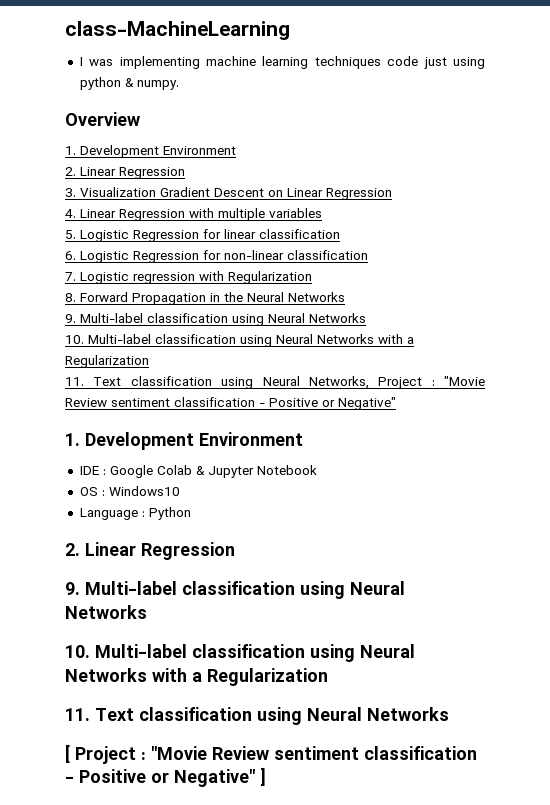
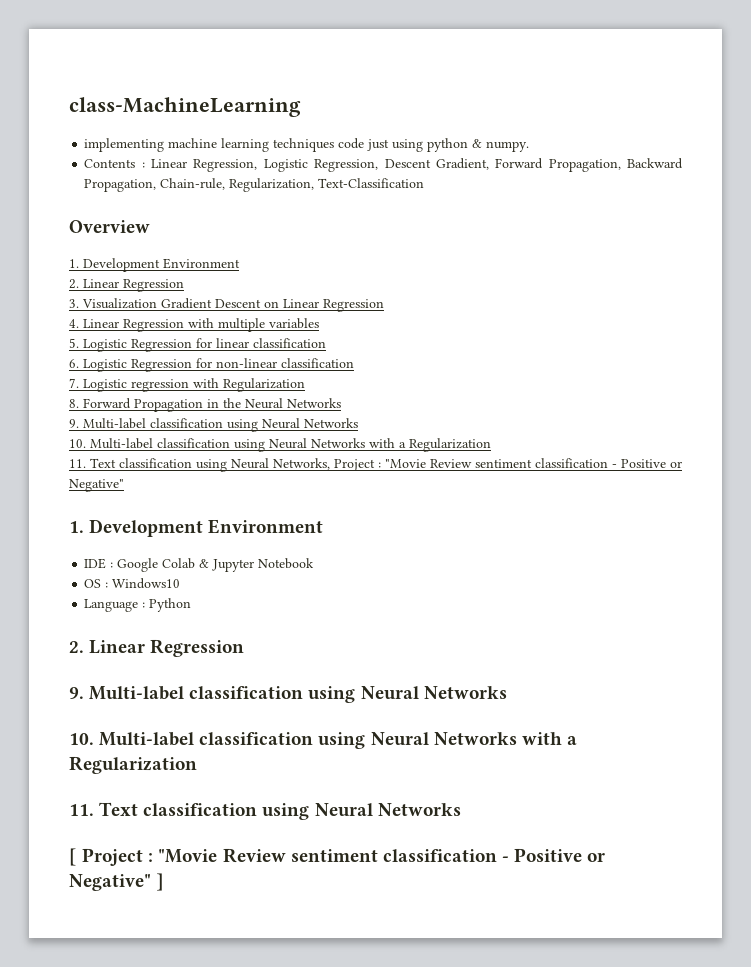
[79,57,114,66] I was -> (301, 107) none
(179, 85) none -> [84,158,684,172] [84,178,425,192] // Contents : Linear Regression, Logistic Regression, Descent Gradient, Forward Propagation, Backward Propagation, Chain-rule, Regularization, Text-Classification

